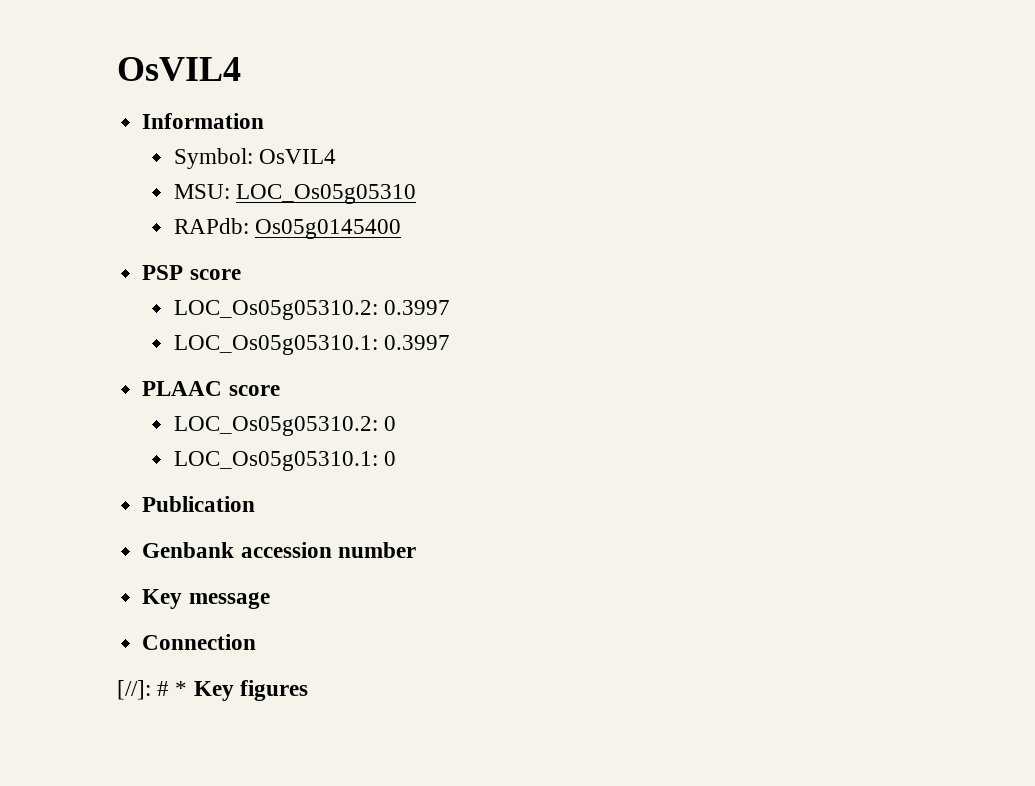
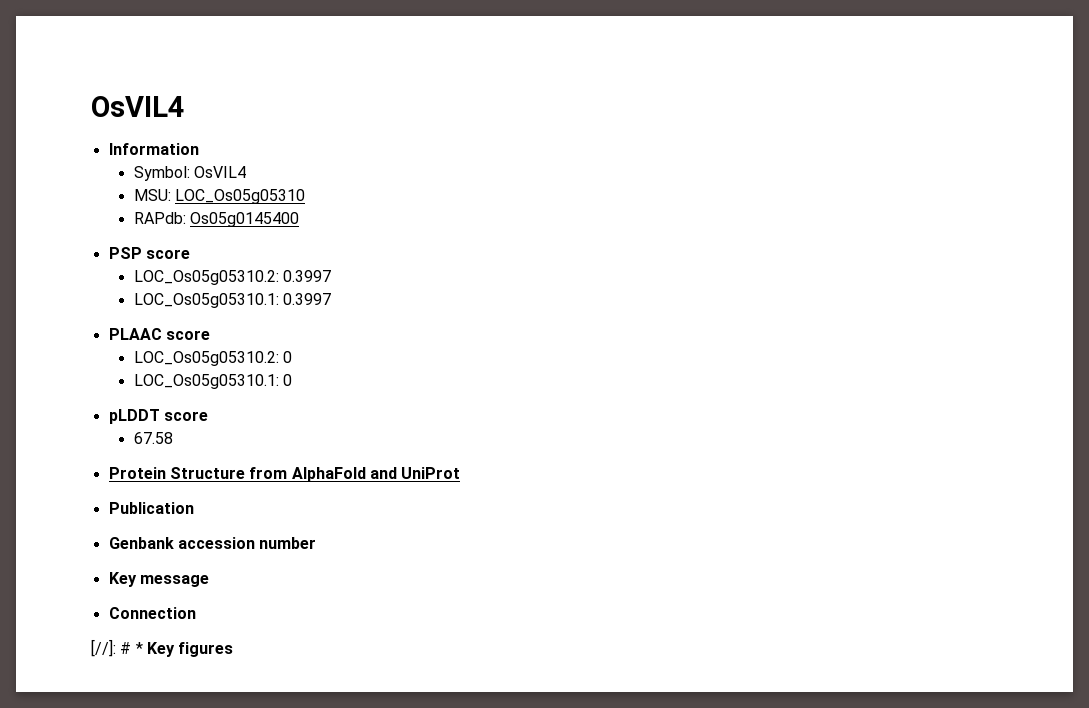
(396, 458) none -> [108,409,208,424] [133,432,173,444] [108,467,461,482] // pLDDT score // 67.58 // Protein Structure from AlphaFold and UniProt

